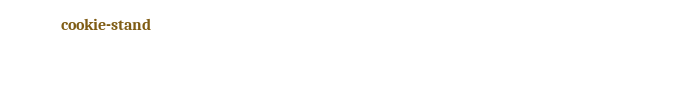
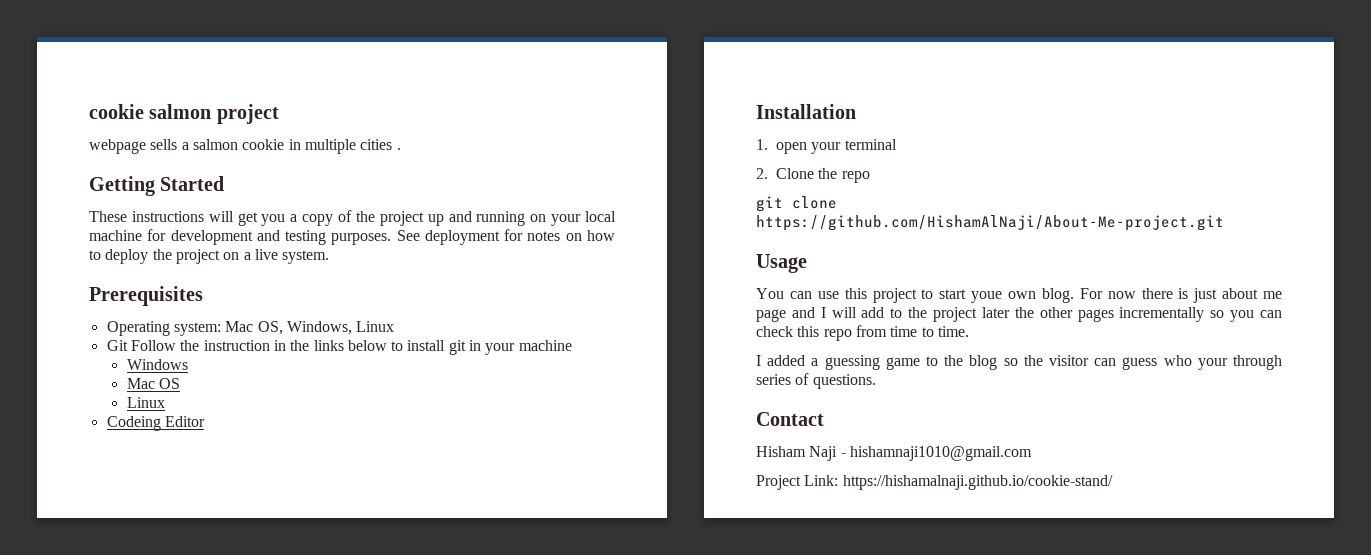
[61,18,151,30] cookie-stand -> [89,104,279,124] [89,139,401,154] [89,176,225,196] [89,210,617,226] [89,229,615,245] [89,249,330,264] [89,286,203,306] [106,321,395,336] [106,340,572,355] [126,359,188,370] [126,378,180,389] [126,397,165,408] [106,416,205,431] [756,104,856,119] [756,139,897,154] [756,168,870,183] [756,196,837,212] [756,215,1224,231] [756,254,807,273] [756,288,1282,303] [756,307,1282,322] [756,325,969,341] [756,355,1282,370] [756,373,876,389] [756,412,824,426] [756,446,1032,461] [756,475,1113,490] cookie salmon project // webpage sells a salmon cookie in multiple cities . // Getting Started // These instructions will get you a copy of the project up and running on your local machine for development and testing purposes. See deployment for notes on how to deploy the project on a live system. // Prerequisites // Operating system: Mac OS, Windows, Linux // Git Follow the instruction in the links below to install git in your machine // Windows // Mac OS // Linux // Codeing Editor // Installation // 1. open your terminal // 2. Clone the repo // git clone https://github.com/HishamAlNaji/About-Me-project.git // Usage // You can use this project to start youe own blog. For now there is just about me page and I will add to the project later the other pages incrementally so you can check this repo from time to time. // I added a guessing game to the blog so the visitor can guess who your through series of questions. // Contact // Hisham Naji - hishamnaji1010@gmail.com // Project Link: https://hishamalnaji.github.io/cookie-stand/

